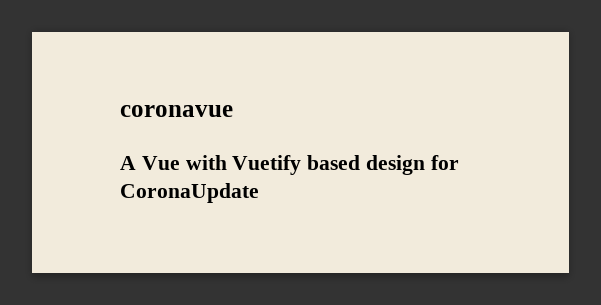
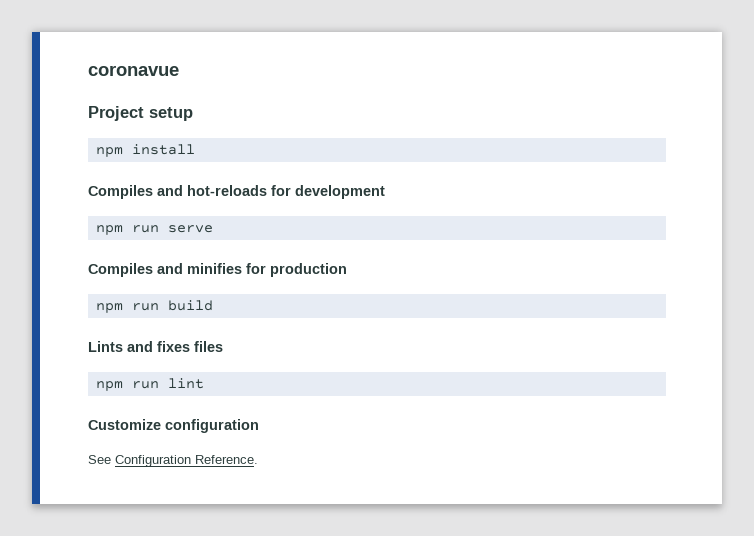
[120,155,459,175] [120,183,259,203] A Vue with Vuetify based design for CoronaUpdate -> [88,106,193,121] [95,144,195,157] [88,185,385,199] [95,225,213,235] [88,263,347,277] [95,300,213,313] [88,341,223,352] [95,378,204,391] [88,419,259,433] [88,455,258,467] Project setup // npm install // Compiles and hot-reloads for development // npm run serve // Compiles and minifies for production // npm run build // Lints and fixes files // npm run lint // Customize configuration // See Configuration Reference.

